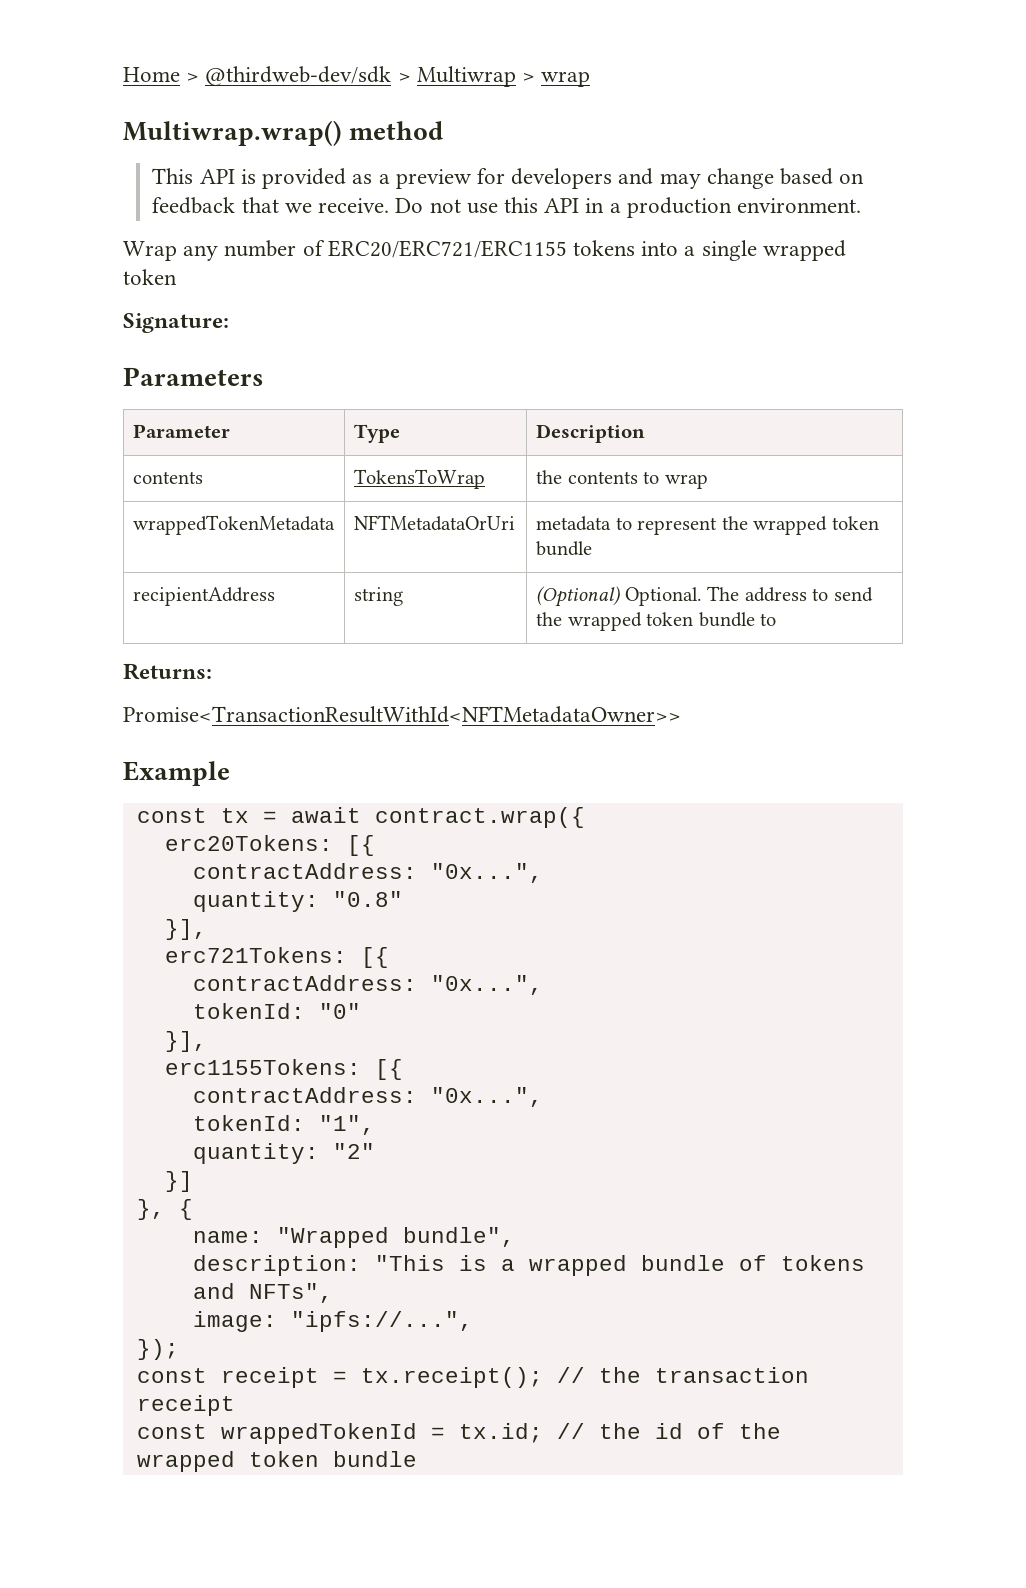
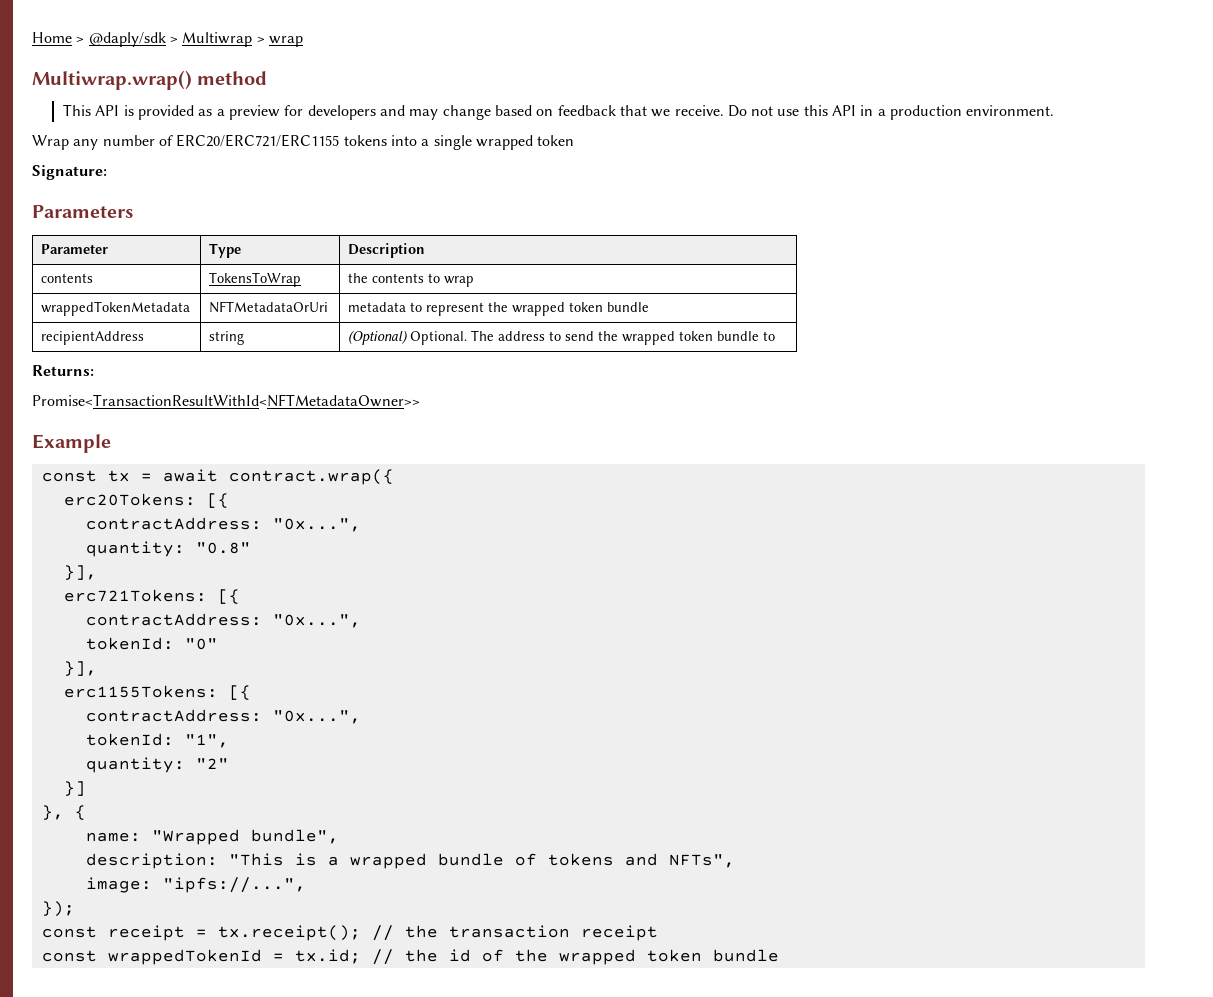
[205,66,392,86] @thirdweb-dev/sdk -> [88,32,166,47] @daply/sdk

